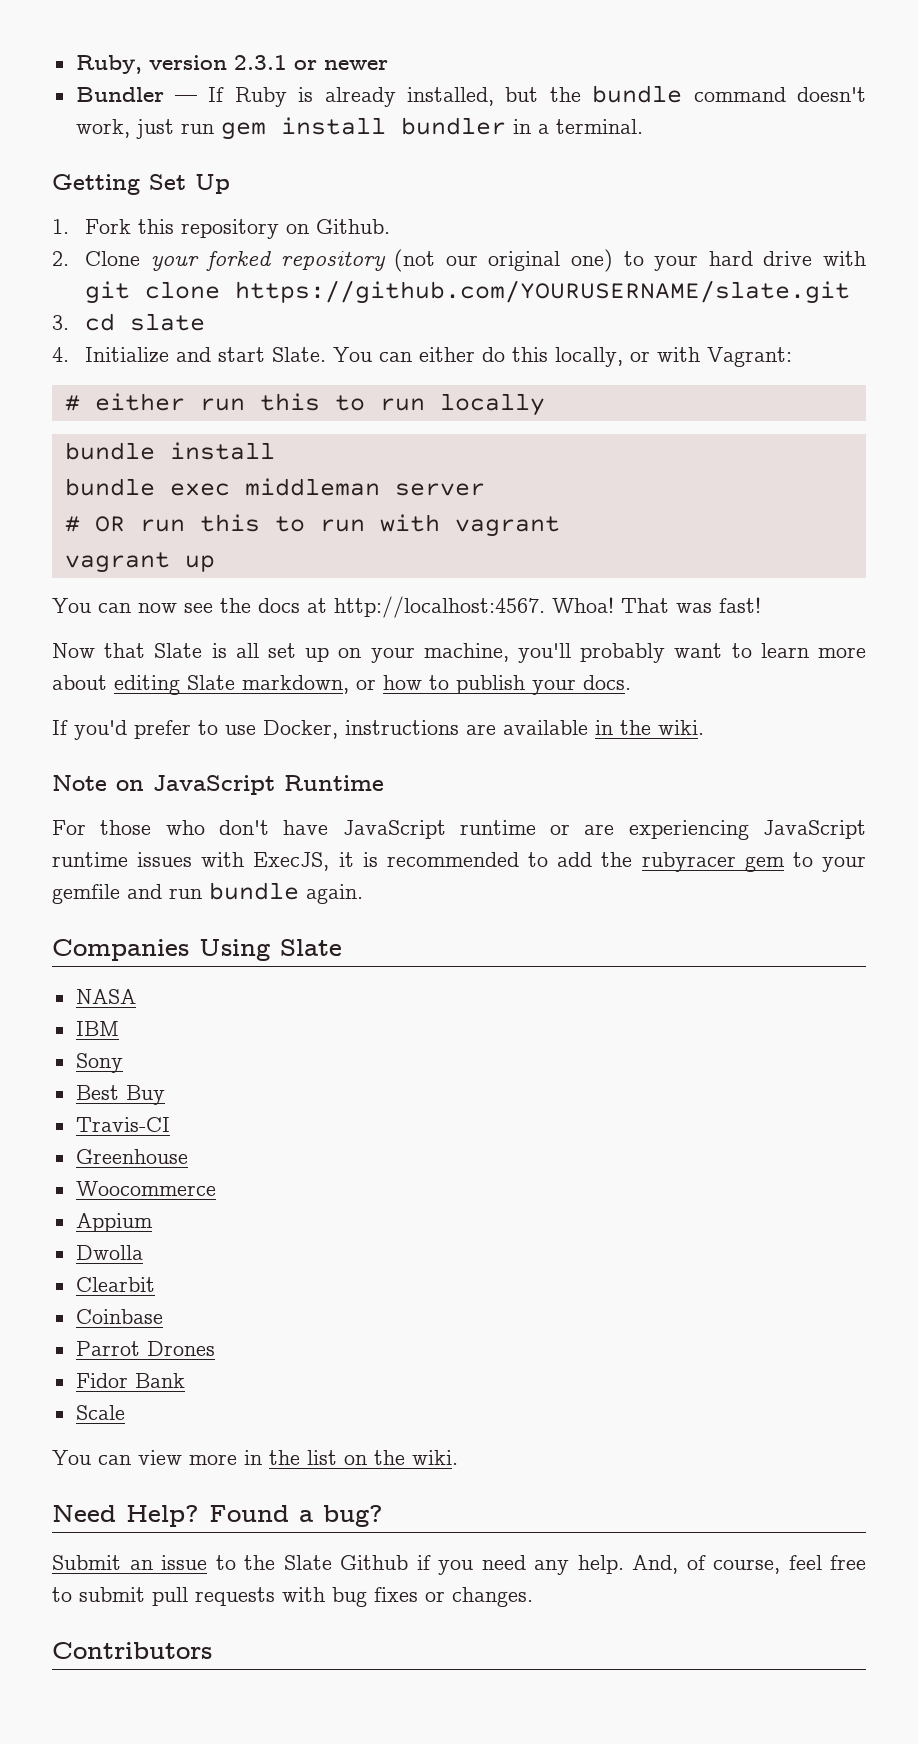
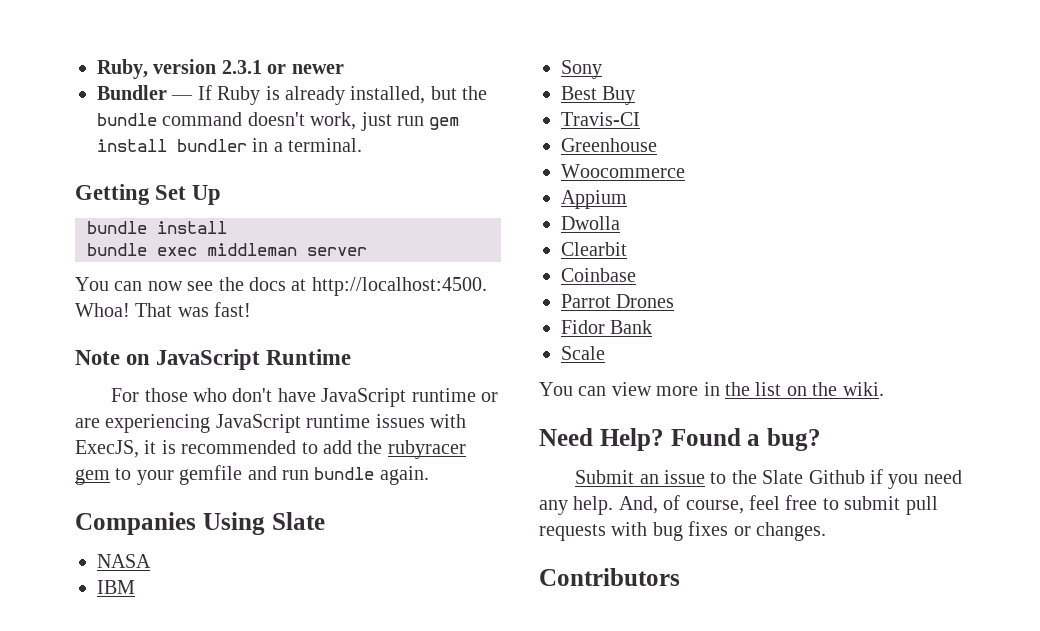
[52,219,390,239] [52,249,867,272] [84,280,850,304] [52,313,205,331] [52,347,792,367] [64,393,545,416] // 1. Fork this repository on Github. // 2. Clone your forked repository (not our original one) to your hard drive with git clone https://github.com/YOURUSERNAME/slate.git // 3. cd slate // 4. Initialize and start Slate. You can either do this locally, or with Vagrant: // # either run this to run locally -> (222, 195) none
[64,514,560,537] [64,552,215,573] // # OR run this to run with vagrant // vagrant up -> (367, 251) none
[334,596,545,618] http://localhost:4567. -> [311,277,487,296] http://localhost:4500.
[52,643,867,663] [52,675,631,695] [52,720,704,740] // Now that Slate is all set up on your machine, you'll probably want to learn more about editing Slate markdown, or how to publish your docs. // If you'd prefer to use Docker, instructions are available in the wiki. -> (252, 309) none

